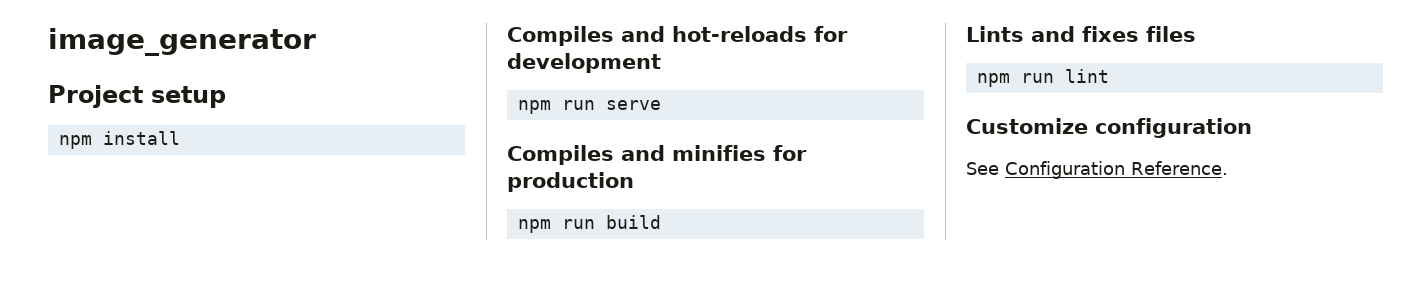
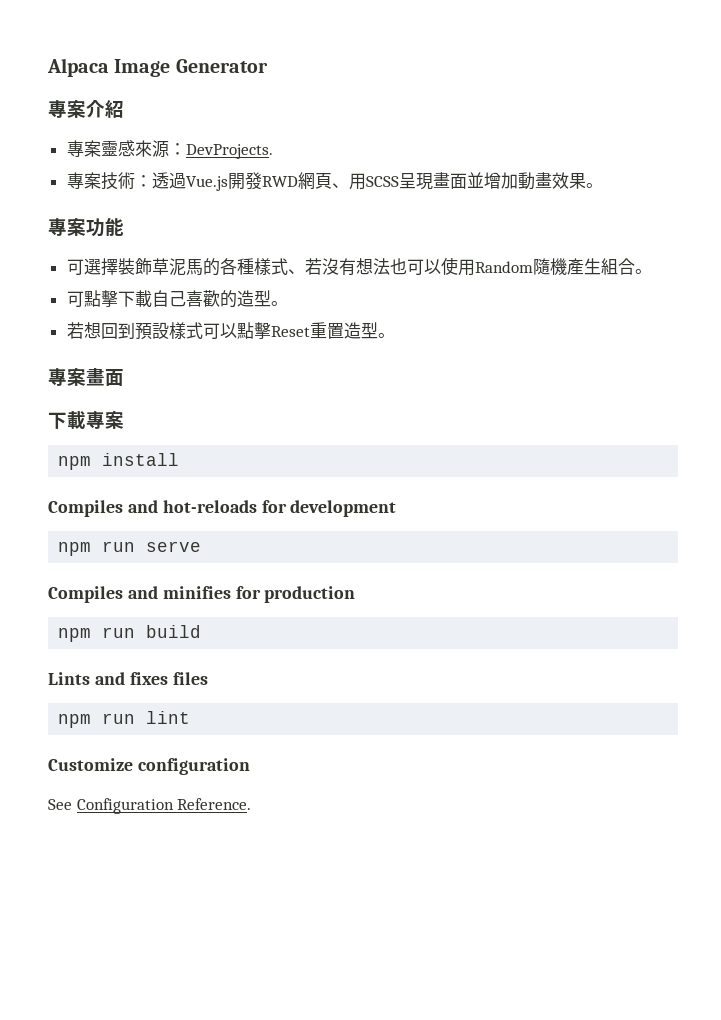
[48,28,316,56] [48,85,226,108] image_generator // Project setup -> [47,58,268,77] [48,100,124,118] [66,140,273,159] [66,172,603,191] [48,218,124,237] [66,257,652,276] [66,290,288,308] [66,322,395,340] [48,368,124,386] [48,411,124,429] Alpaca Image Generator // 專案介紹 // 專案靈感來源：DevProjects. // 專案技術：透過Vue.js開發RWD網頁、用SCSS呈現畫面並增加動畫效果。 // 專案功能 // 可選擇裝飾草泥馬的各種樣式、若沒有想法也可以使用Random隨機產生組合。 // 可點擊下載自己喜歡的造型。 // 若想回到預設樣式可以點擊Reset重置造型。 // 專案畫面 // 下載專案

